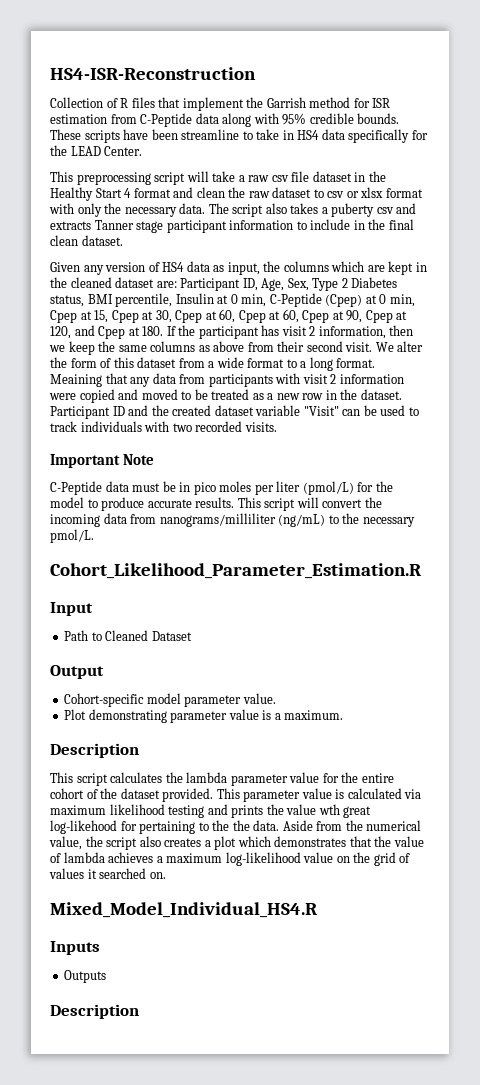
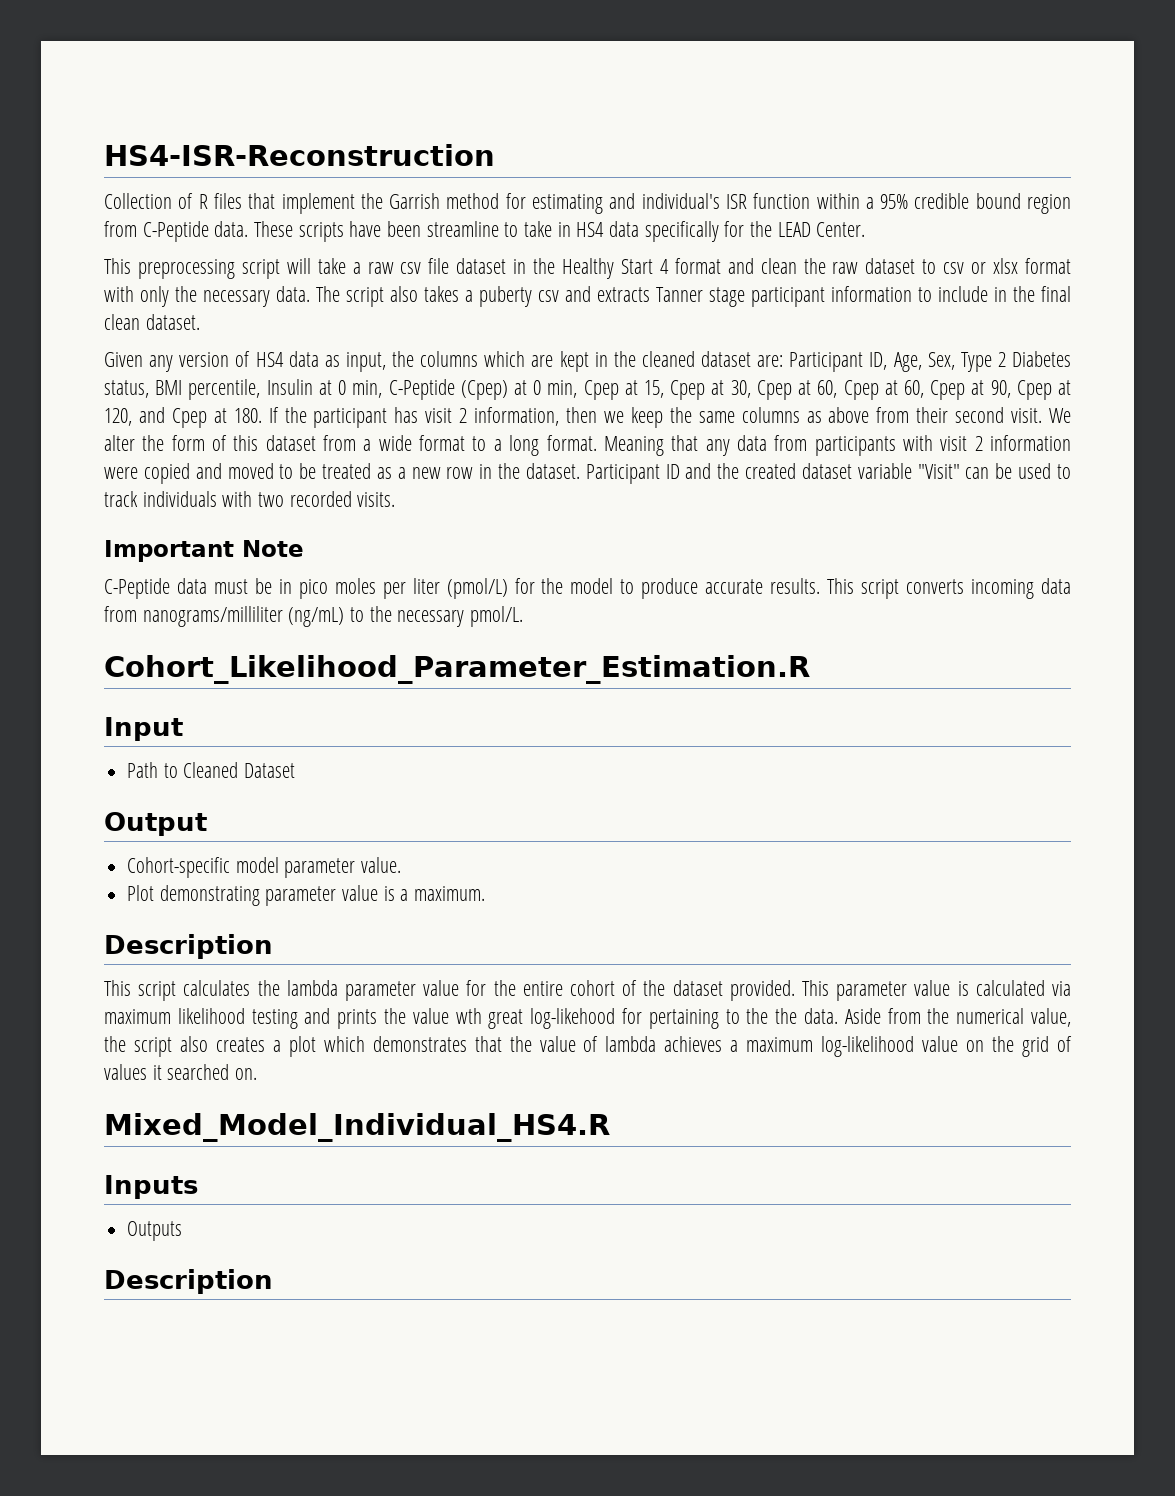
[372,98,391,108] [50,113,400,127] ISR estimation from C-Peptide data along with 95% credible bounds. -> [532,193,1071,214] [104,221,249,242] estimating and individual's ISR function within a 95% credible bound region from C-Peptide data.
[50,374,102,387] Meaining -> [603,436,664,456] Meaning
[296,497,382,508] will convert the -> [906,579,965,594] converts

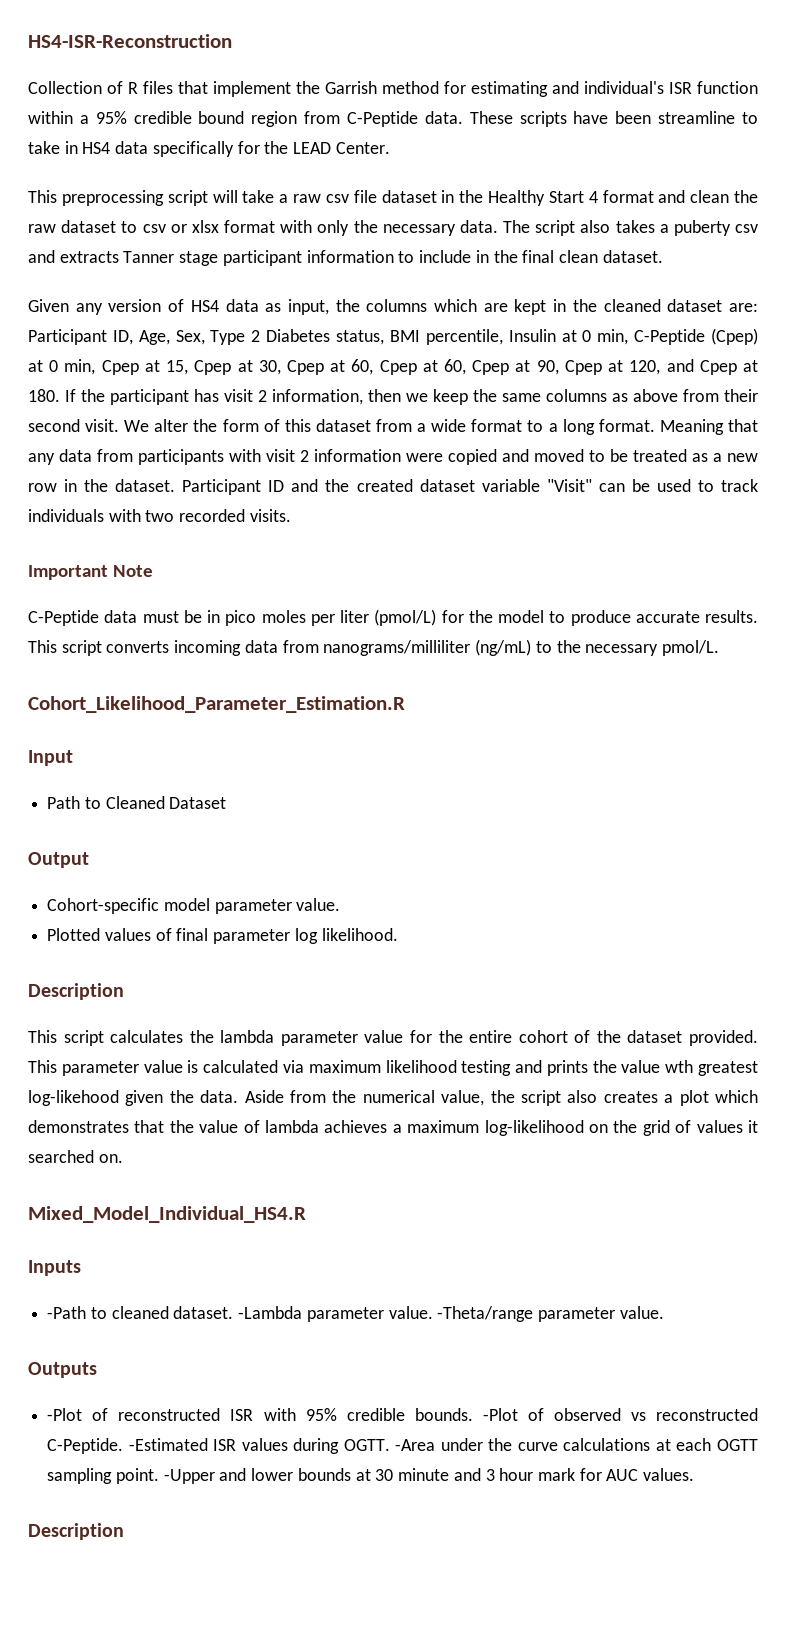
[127,885,486,906] Plot demonstrating parameter value is a maximum. -> [47,928,398,944] Plotted values of final parameter log likelihood.
[488,1008,769,1029] great log-likehood for pertaining to the -> [698,1061,759,1076] [28,1090,164,1106] greatest log-likehood given
[922,1036,959,1052] value -> (584, 1128) none
[127,1221,183,1241] Outputs -> [47,1306,664,1322] [28,1362,97,1378] [47,1408,758,1421] [47,1438,758,1454] [47,1468,695,1484] -Path to cleaned dataset. -Lambda parameter value. -Theta/range parameter value. // Outputs // -Plot of reconstructed ISR with 95% credible bounds. -Plot of observed vs reconstructed C-Peptide. -Estimated ISR values during OGTT. -Area under the curve calculations at each OGTT sampling point. -Upper and lower bounds at 30 minute and 3 hour mark for AUC values.

